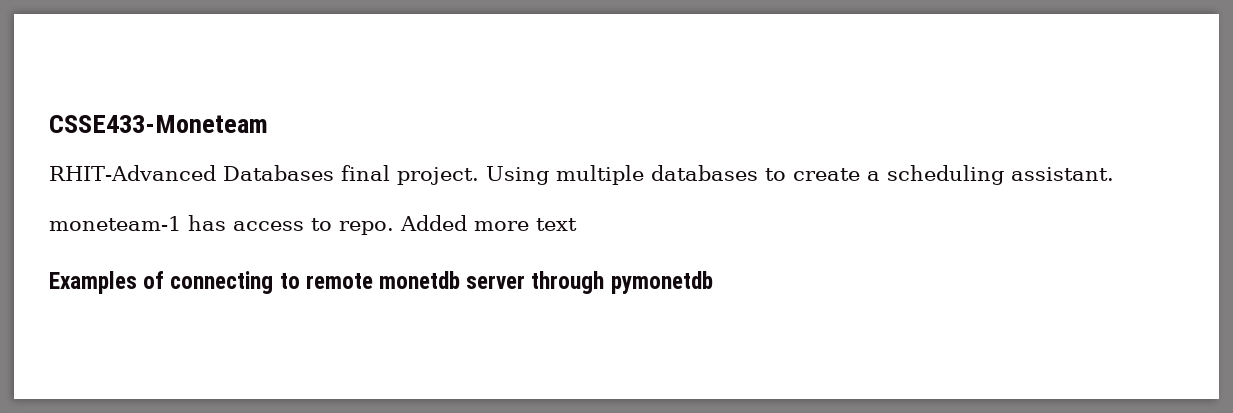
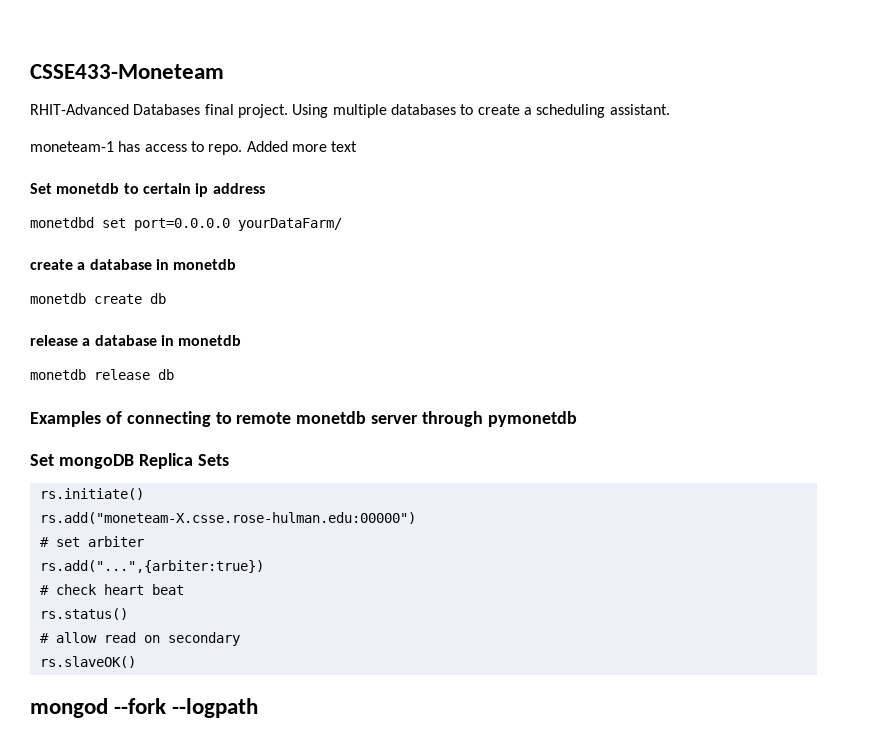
(577, 224) none -> [30,183,265,197] [30,217,342,231] [30,259,237,270] [30,293,166,304] [30,335,242,346] [30,369,174,380] // Set monetdb to certain ip address // monetdbd set port=0.0.0.0 yourDataFarm/ // create a database in monetdb // monetdb create db // release a database in monetdb // monetdb release db
(713, 282) none -> [30,453,229,469] [39,488,144,500] [39,512,416,524] [39,536,144,547] [39,560,264,573] [39,584,184,595] [39,608,128,620] [39,632,240,646] [39,656,136,668] [30,698,259,718] // Set mongoDB Replica Sets // rs.initiate() // rs.add("moneteam-X.csse.rose-hulman.edu:00000") // # set arbiter // rs.add("...",{arbiter:true}) // # check heart beat // rs.status() // # allow read on secondary // rs.slaveOK() // mongod --fork --logpath

